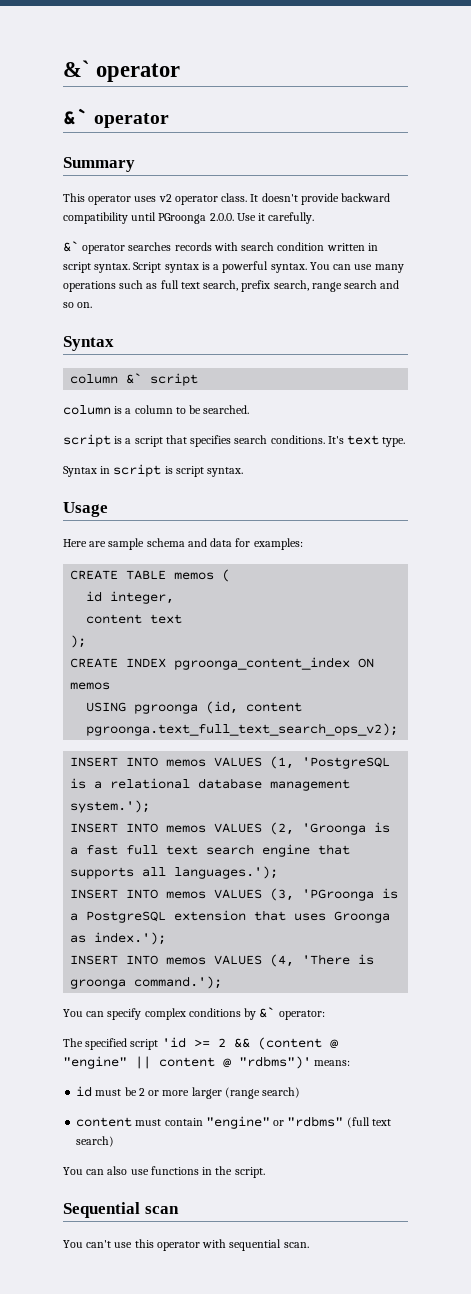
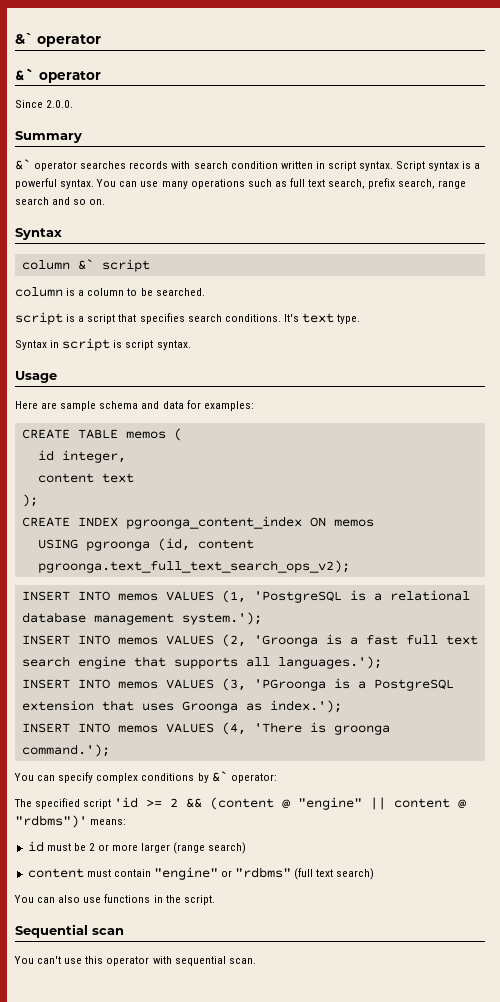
(170, 120) none -> [15,100,74,108] // Since 2.0.0.
[63,193,391,205] [63,212,315,224] // This operator uses v2 operator class. It doesn't provide backward compatibility until PGroonga 2.0.0. Use it carefully. -> (82, 137) none

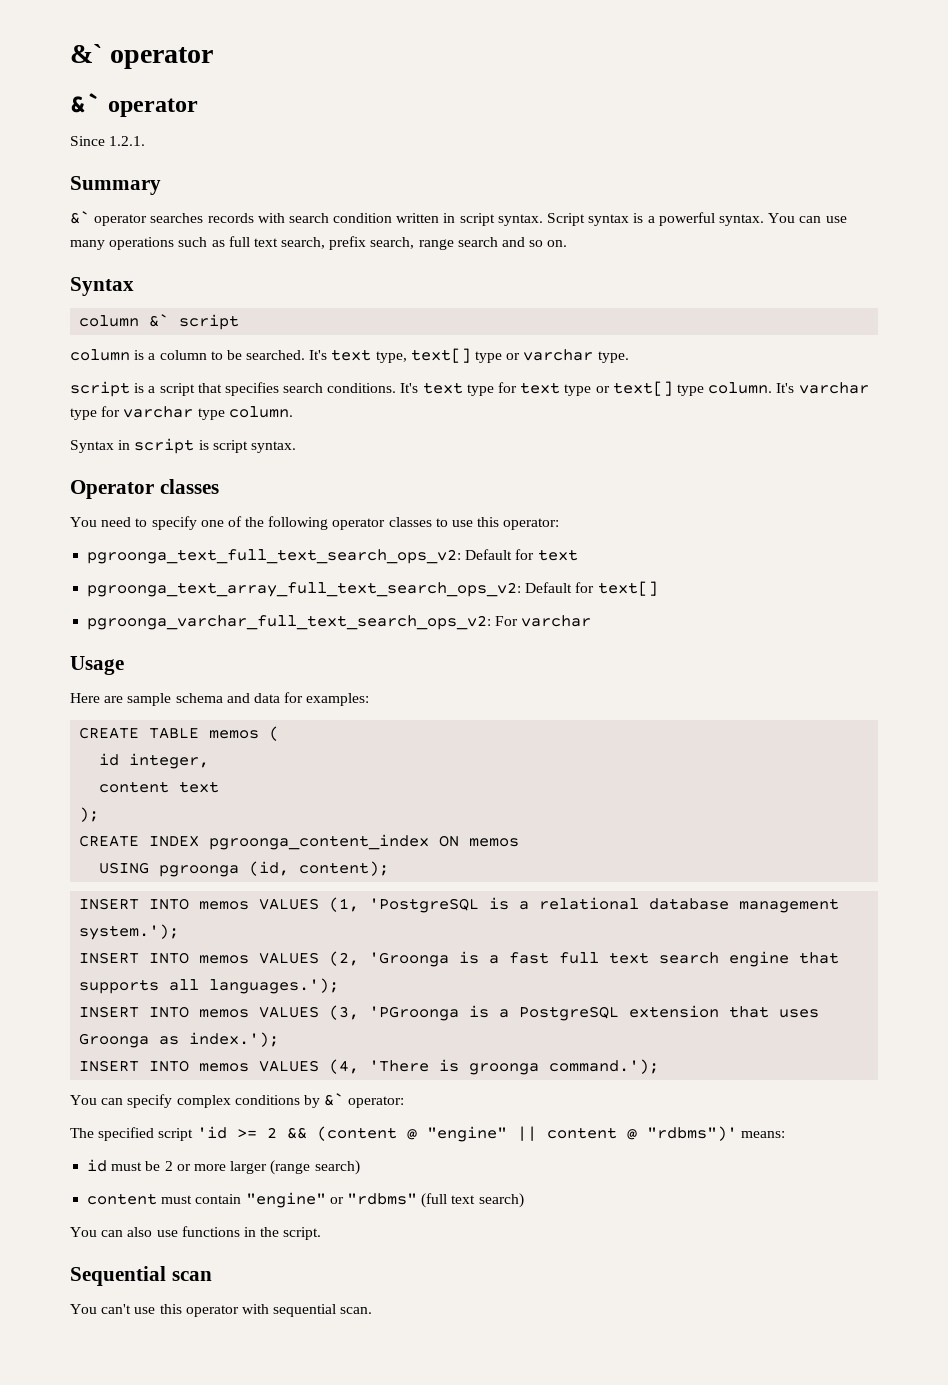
[46,100,74,108] 2.0.0. -> [109,136,146,146] 1.2.1.
(205, 292) none -> [309,348,629,363] It's text type, text[] type or varchar type.
[337,314,361,324] type. -> [466,381,869,396] [70,406,293,420] type for text type or text[] type column. It's varchar type for varchar type column.
(191, 345) none -> [70,479,219,499] [70,516,560,530] [87,549,578,564] [87,581,658,597] [87,615,592,630] // Operator classes // You need to specify one of the following operator classes to use this operator: // pgroonga_text_full_text_search_ops_v2: Default for text // pgroonga_text_array_full_text_search_ops_v2: Default for text[] // pgroonga_varchar_full_text_search_ops_v2: For varchar
[197,539,254,549] [37,560,350,573] content pgroonga.text_full_text_search_ops_v2); -> [299,861,390,876] content);

